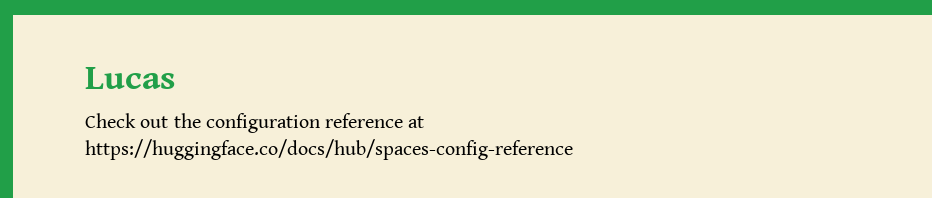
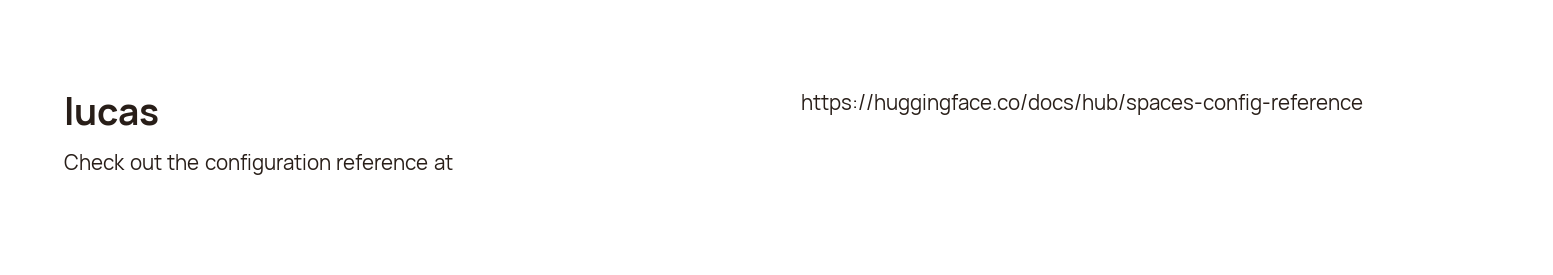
[85,67,175,89] Lucas -> [64,97,159,126] lucas

